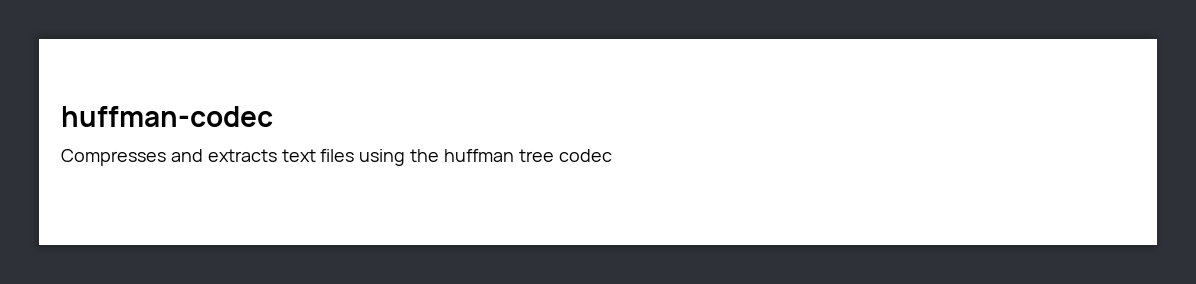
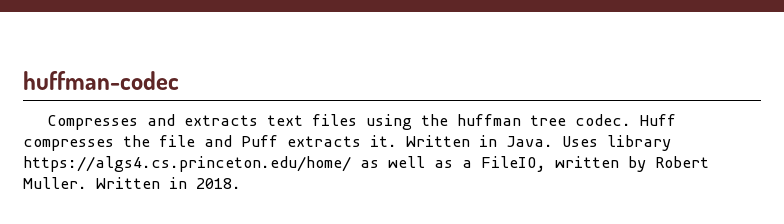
[558,149,612,162] codec -> [574,114,676,126] [23,135,671,151] [23,156,709,172] [23,177,241,189] codec. Huff compresses the file and Puff extracts it. Written in Java. Uses library https://algs4.cs.princeton.edu/home/ as well as a FileIO, written by Robert Muller. Written in 2018.

